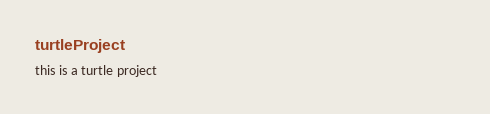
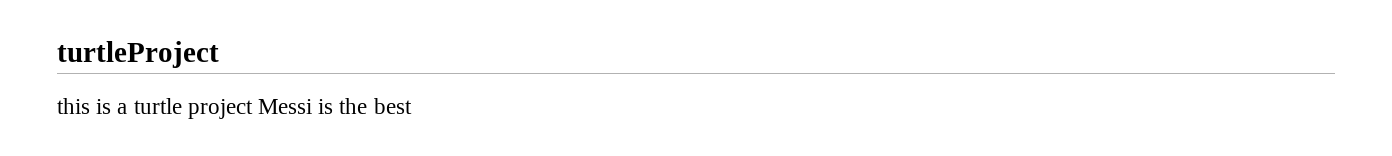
(158, 71) none -> [258,98,412,114] Messi is the best

